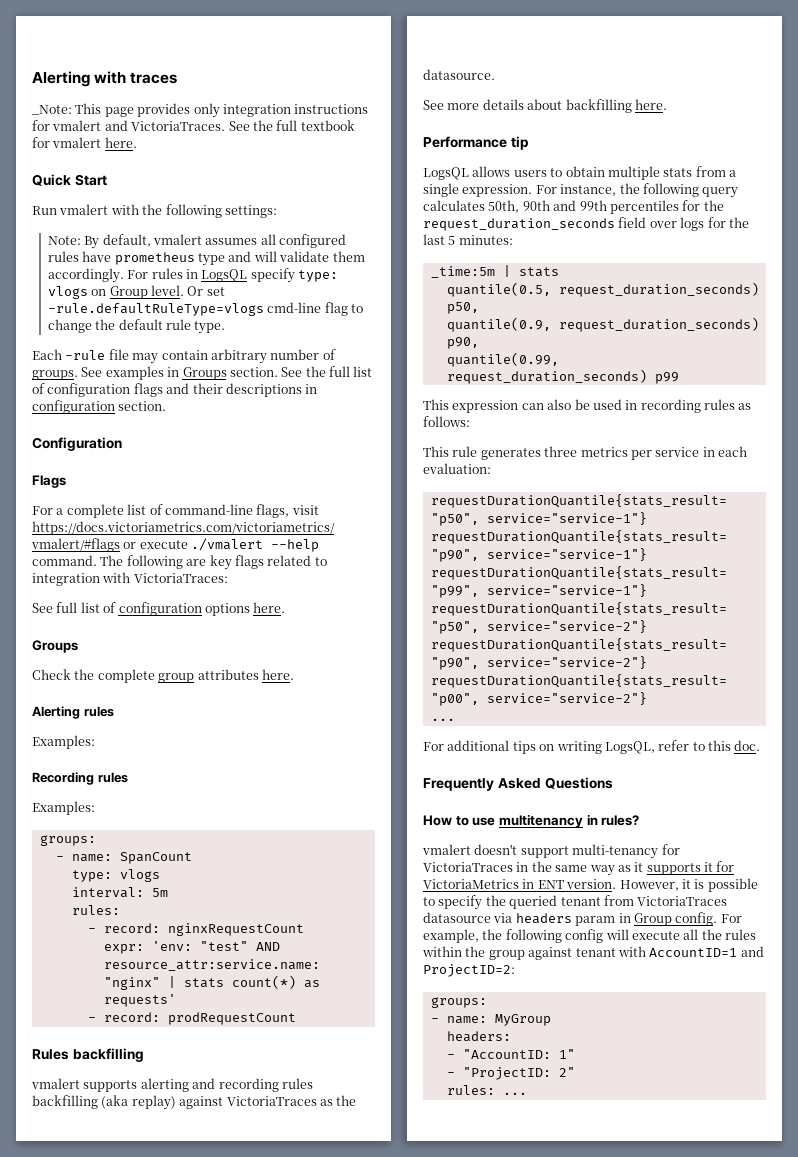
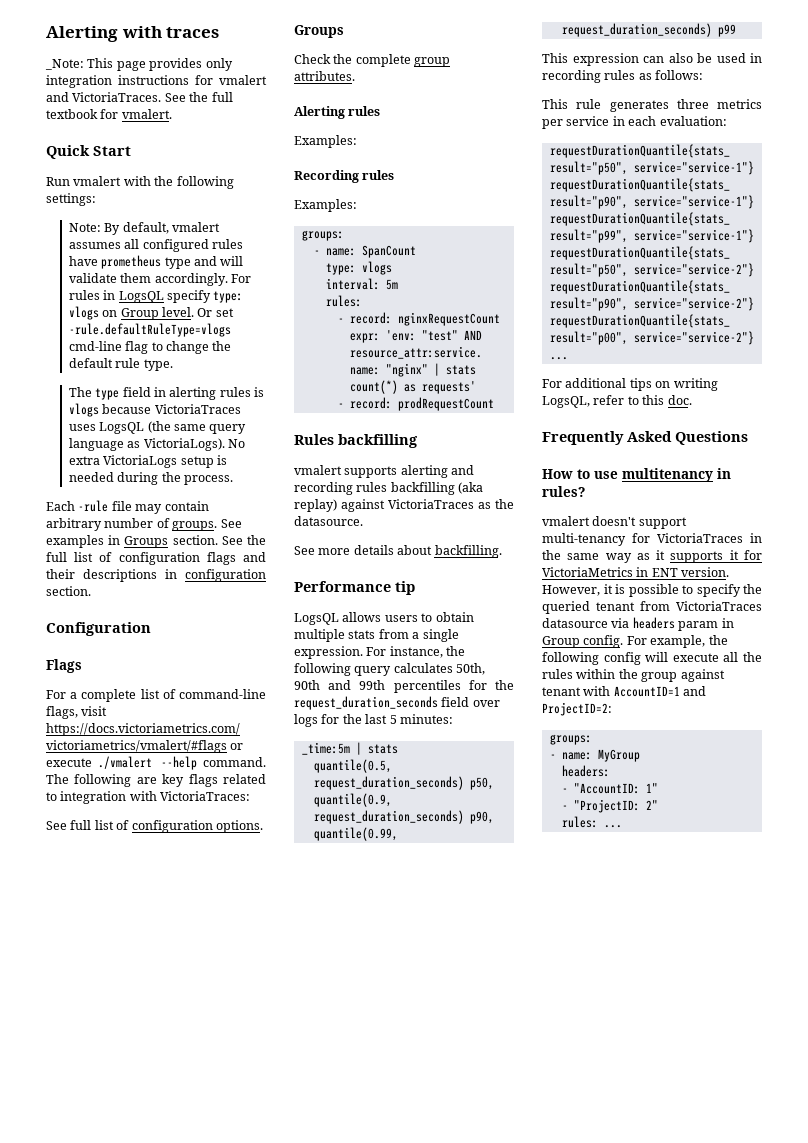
[52,137,137,148] vmalert here. -> [121,109,172,119] vmalert.
(226, 327) none -> [68,387,265,400] [68,403,241,417] [68,421,247,434] [68,438,245,451] [68,455,227,468] [68,472,233,485] // The type field in alerting rules is vlogs because VictoriaTraces uses LogsQL (the same query language as VictoriaLogs). No extra VictoriaLogs setup is needed during the process.
[204,602,286,616] options here. -> [215,820,263,833] options.
[197,669,294,680] attributes here. -> [294,71,355,81] attributes.
[565,99,667,113] backfilling here. -> [434,545,502,558] backfilling.

